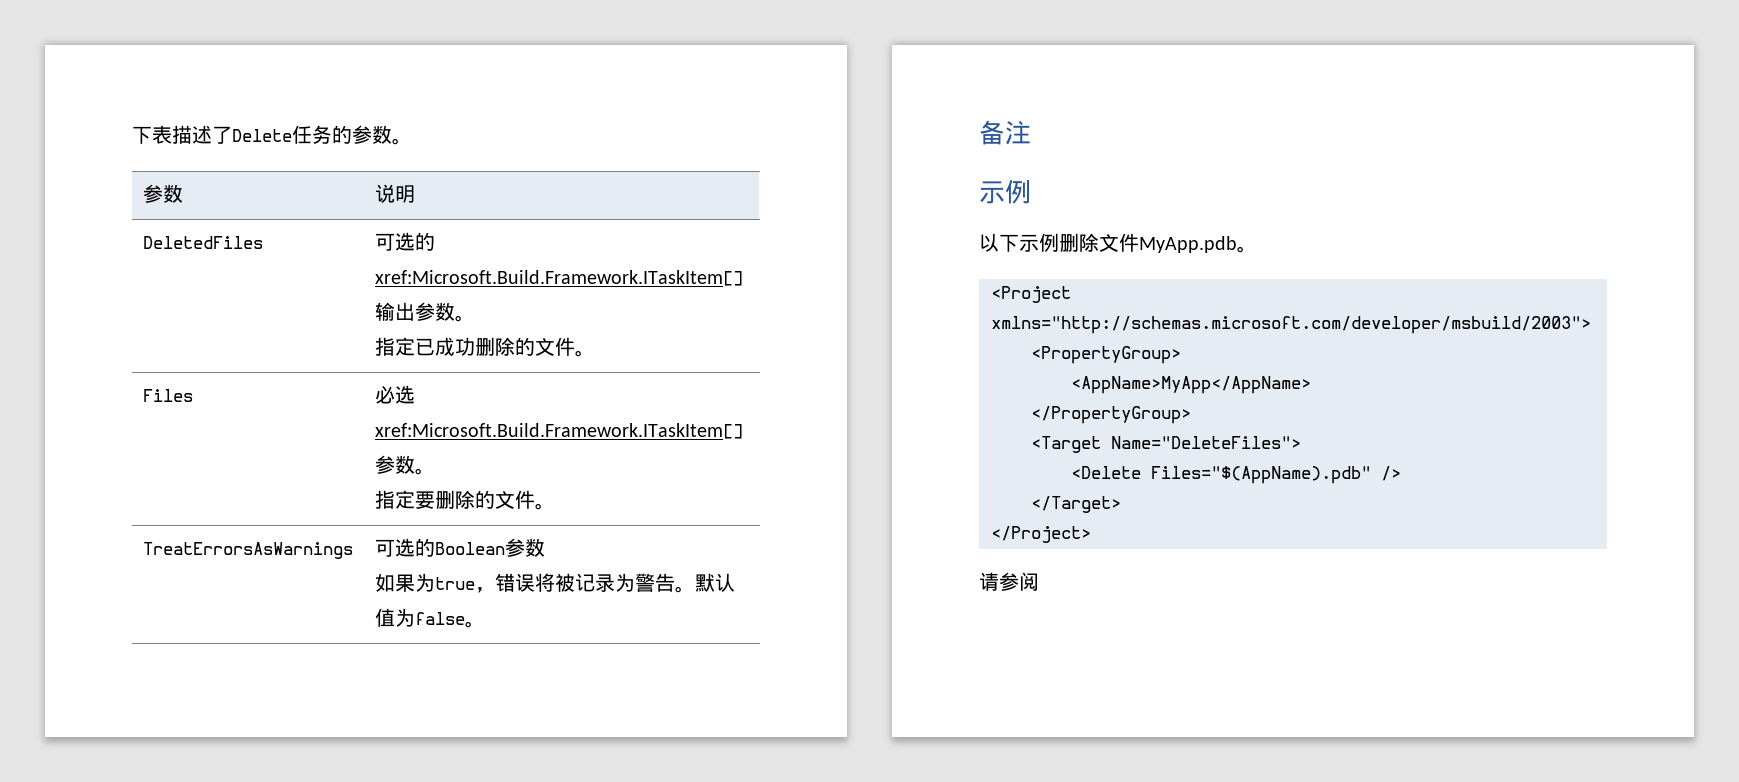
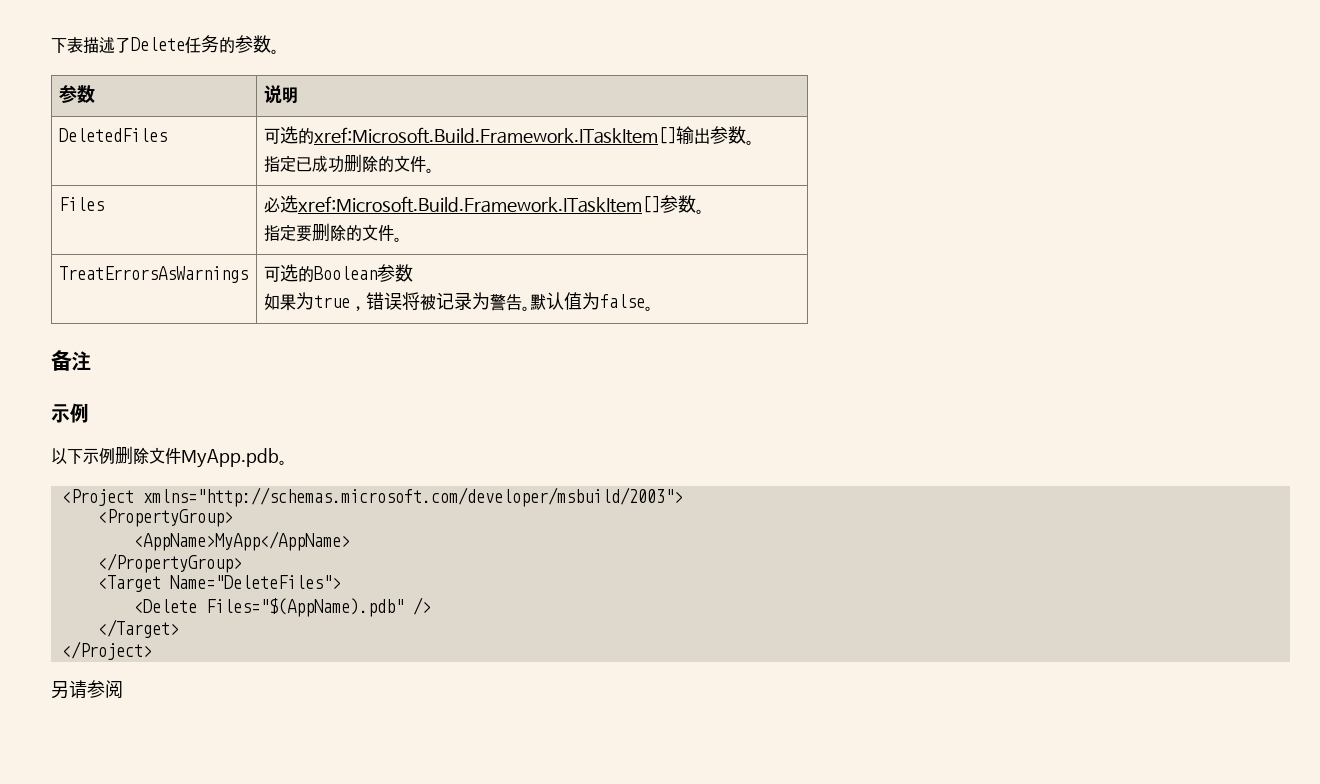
(1091, 534) none -> [51,681,69,699] 另

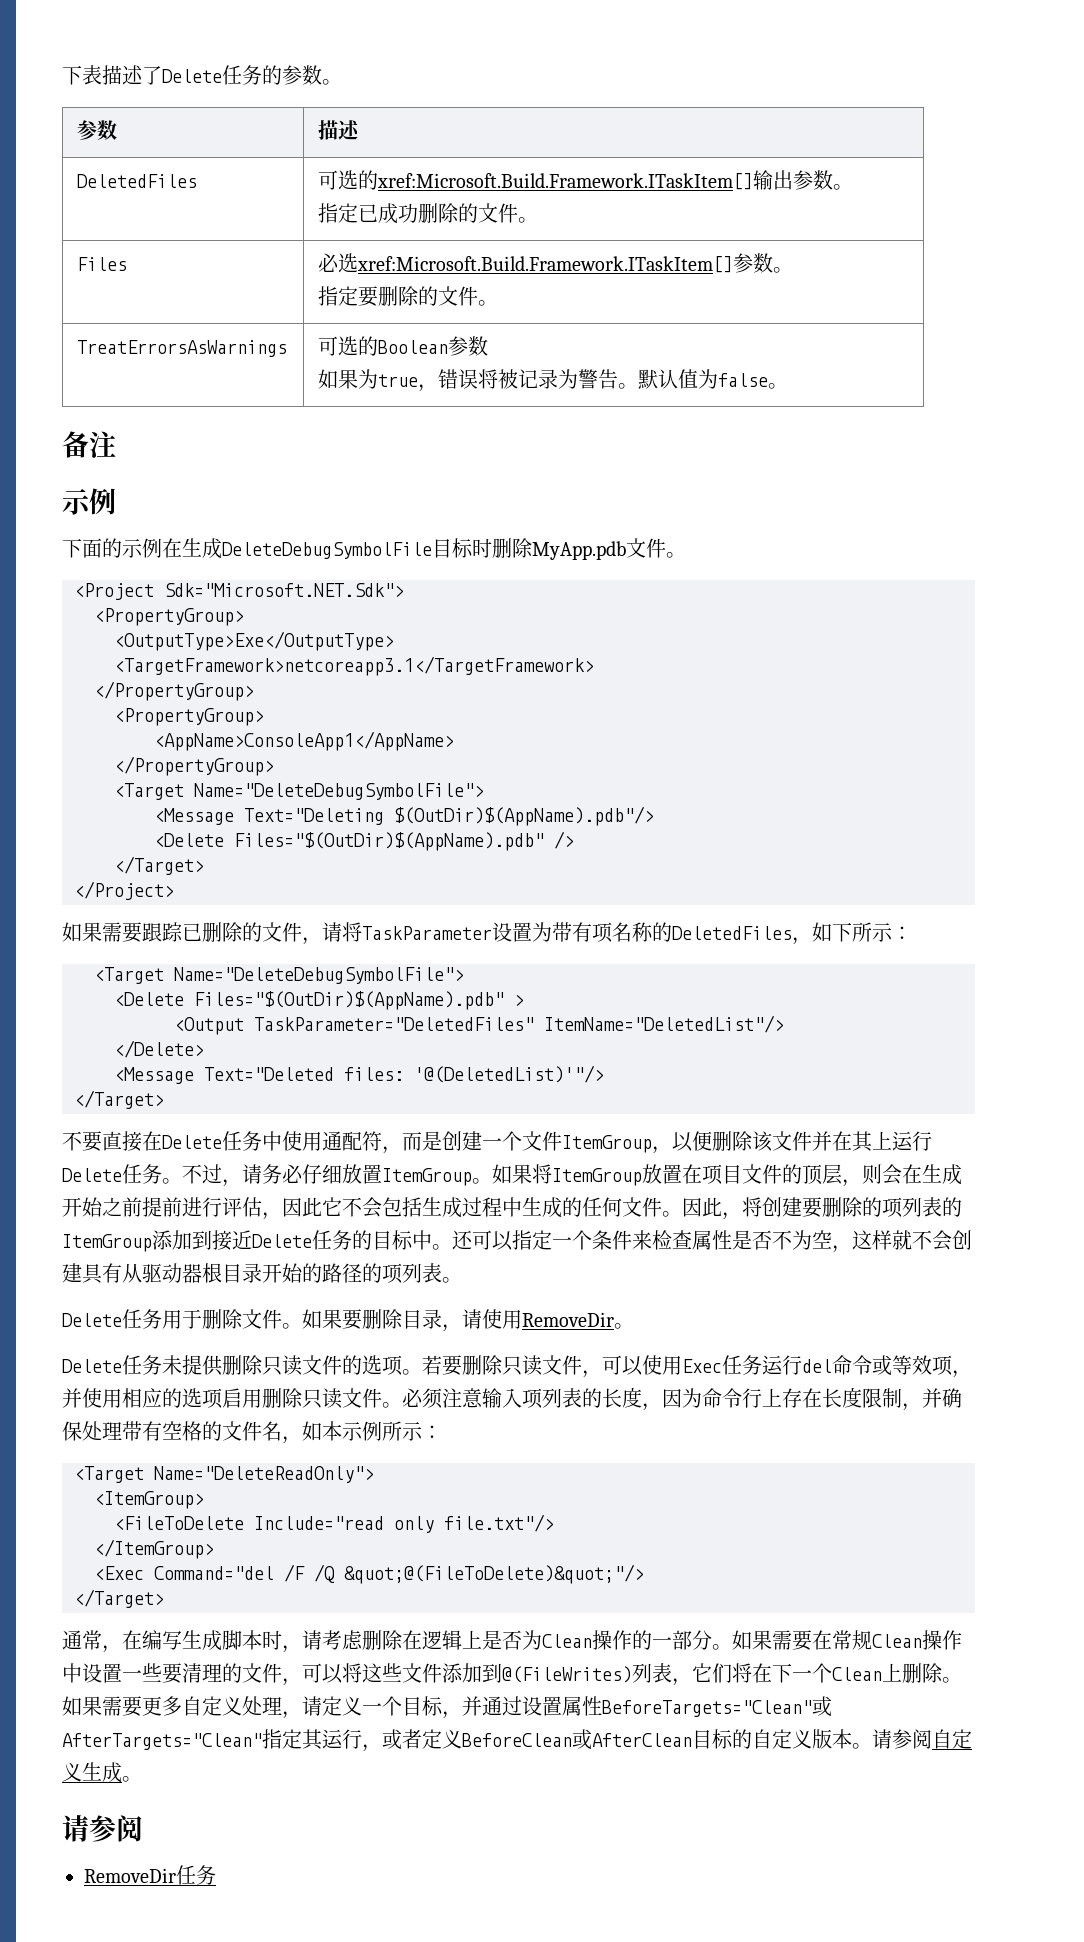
[263,85,298,104] 说明 -> [318,120,361,140] 描述
[51,446,279,468] 以下示例删除文件MyApp.pdb -> [62,538,666,560] 下面的示例在生成DeleteDebugSymbolFile目标时删除MyApp.pdb文件
[142,487,683,507] [97,509,233,527] [133,531,350,551] [97,553,242,573] [97,575,341,592] [133,598,404,617] xmlns="http://schemas.microsoft.com/developer/msbuild/2003"> // <PropertyGroup> // <AppName>MyApp</AppName> // </PropertyGroup> // <Target Name="DeleteFiles"> // <Delete Files="$(AppName).pdb" -> [164,583,404,597] [94,608,244,626] [114,631,394,651] [114,656,594,676] [94,681,254,701] [114,708,264,726] [154,731,454,751] [114,756,274,776] [114,783,484,800] [154,806,654,826] [154,832,544,851] Sdk="Microsoft.NET.Sdk"> // <PropertyGroup> // <OutputType>Exe</OutputType> // <TargetFramework>netcoreapp3.1</TargetFramework> // </PropertyGroup> // <PropertyGroup> // <AppName>ConsoleApp1</AppName> // </PropertyGroup> // <Target Name="DeleteDebugSymbolFile"> // <Message Text="Deleting $(OutDir)$(AppName).pdb"/> // <Delete Files="$(OutDir)$(AppName).pdb"
[51,680,123,699] 另请参阅 -> [62,922,912,945] [94,967,464,984] [114,991,524,1010] [174,1015,784,1035] [114,1040,204,1058] [114,1065,604,1084] [74,1090,164,1109] [62,1131,932,1154] [62,1164,962,1187] [62,1197,962,1220] [62,1230,972,1253] [62,1263,462,1284] [62,1309,634,1332] [62,1355,972,1378] [62,1387,962,1411] [62,1421,442,1444] [74,1466,374,1483] [94,1491,204,1509] [114,1514,554,1533] [94,1539,214,1559] [94,1564,644,1584] [74,1589,164,1608] [62,1630,962,1653] [62,1663,962,1686] [62,1696,832,1719] [62,1729,972,1752] [62,1762,142,1783] [62,1815,143,1842] [84,1865,216,1885] 如果需要跟踪已删除的文件，请将TaskParameter设置为带有项名称的DeletedFiles，如下所示： // <Target Name="DeleteDebugSymbolFile"> // <Delete Files="$(OutDir)$(AppName).pdb" > // <Output TaskParameter="DeletedFiles" ItemName="DeletedList"/> // </Delete> // <Message Text="Deleted files: '@(DeletedList)'"/> // </Target> // 不要直接在Delete任务中使用通配符，而是创建一个文件ItemGroup，以便删除该文件并在其上运行Delete任务。不过，请务必仔细放置ItemGroup。如果将ItemGroup放置在项目文件的顶层，则会在生成开始之前提前进行评估，因此它不会包括生成过程中生成的任何文件。因此，将创建要删除的项列表的ItemGroup添加到接近Delete任务的目标中。还可以指定一个条件来检查属性是否不为空，这样就不会创建具有从驱动器根目录开始的路径的项列表。 // Delete任务用于删除文件。如果要删除目录，请使用RemoveDir。 // Delete任务未提供删除只读文件的选项。若要删除只读文件，可以使用Exec任务运行del命令或等效项，并使用相应的选项启用删除只读文件。必须注意输入项列表的长度，因为命令行上存在长度限制，并确保处理带有空格的文件名，如本示例所示： // <Target Name="DeleteReadOnly"> // <ItemGroup> // <FileToDelete Include="read only file.txt"/> // </ItemGroup> // <Exec Command="del /F /Q &quot;@(FileToDelete)&quot;"/> // </Target> // 通常，在编写生成脚本时，请考虑删除在逻辑上是否为Clean操作的一部分。如果需要在常规Clean操作中设置一些要清理的文件，可以将这些文件添加到@(FileWrites)列表，它们将在下一个Clean上删除。如果需要更多自定义处理，请定义一个目标，并通过设置属性BeforeTargets="Clean"或AfterTargets="Clean"指定其运行，或者定义BeforeClean或AfterClean目标的自定义版本。请参阅自定义生成。 // 请参阅 // RemoveDir任务

